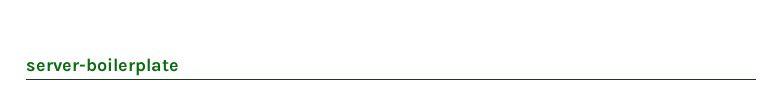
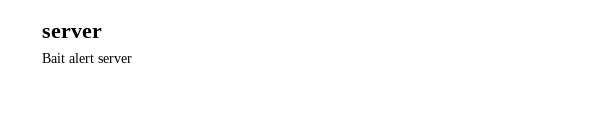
[26,58,179,76] server-boilerplate -> [42,28,102,38] [42,53,132,63] server // Bait alert server

